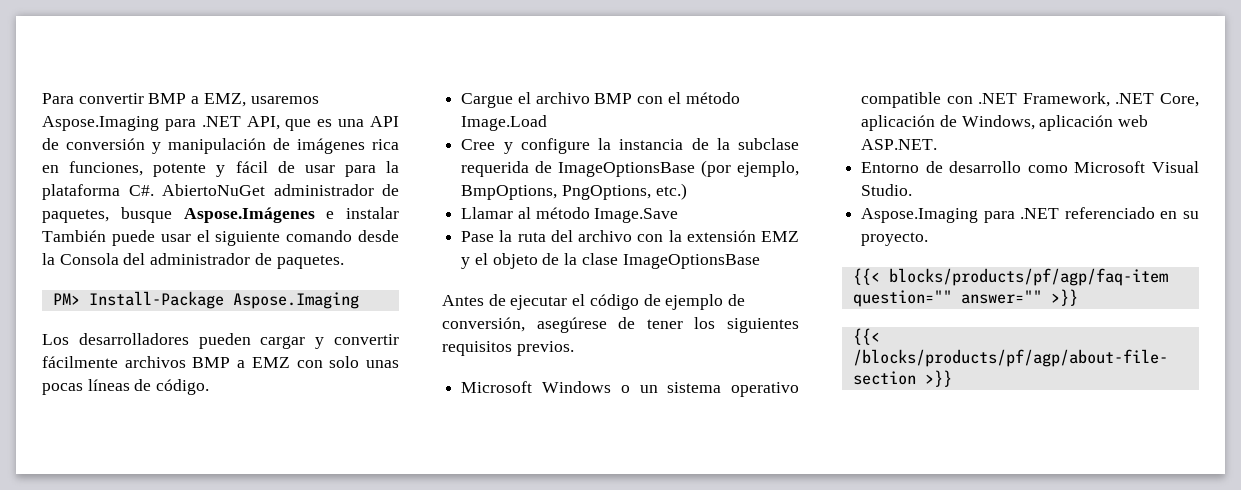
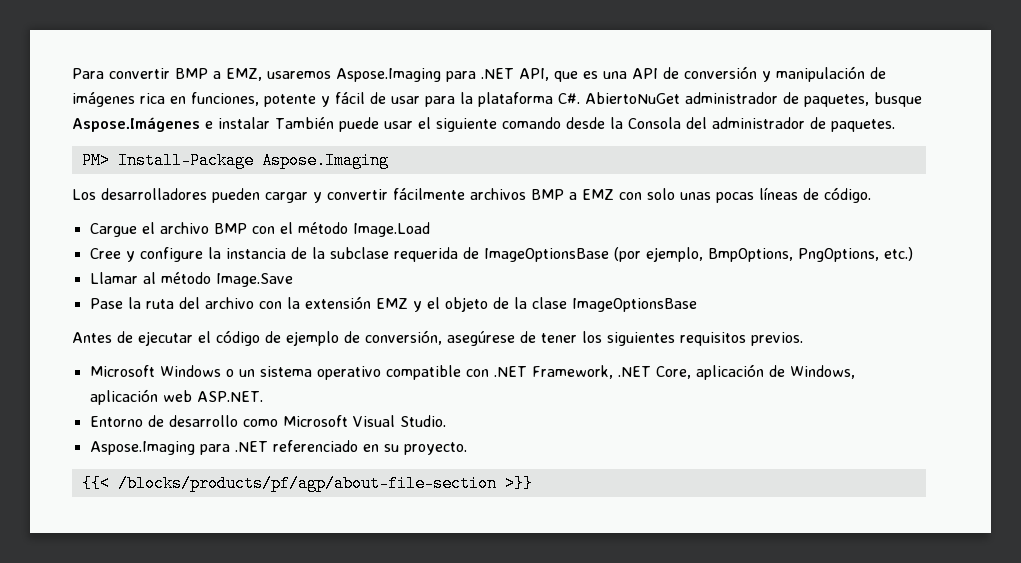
[852,268,1168,286] [852,289,1078,307] // {{< blocks/products/pf/agp/faq-item question="" answer="" >}} -> (467, 448) none

